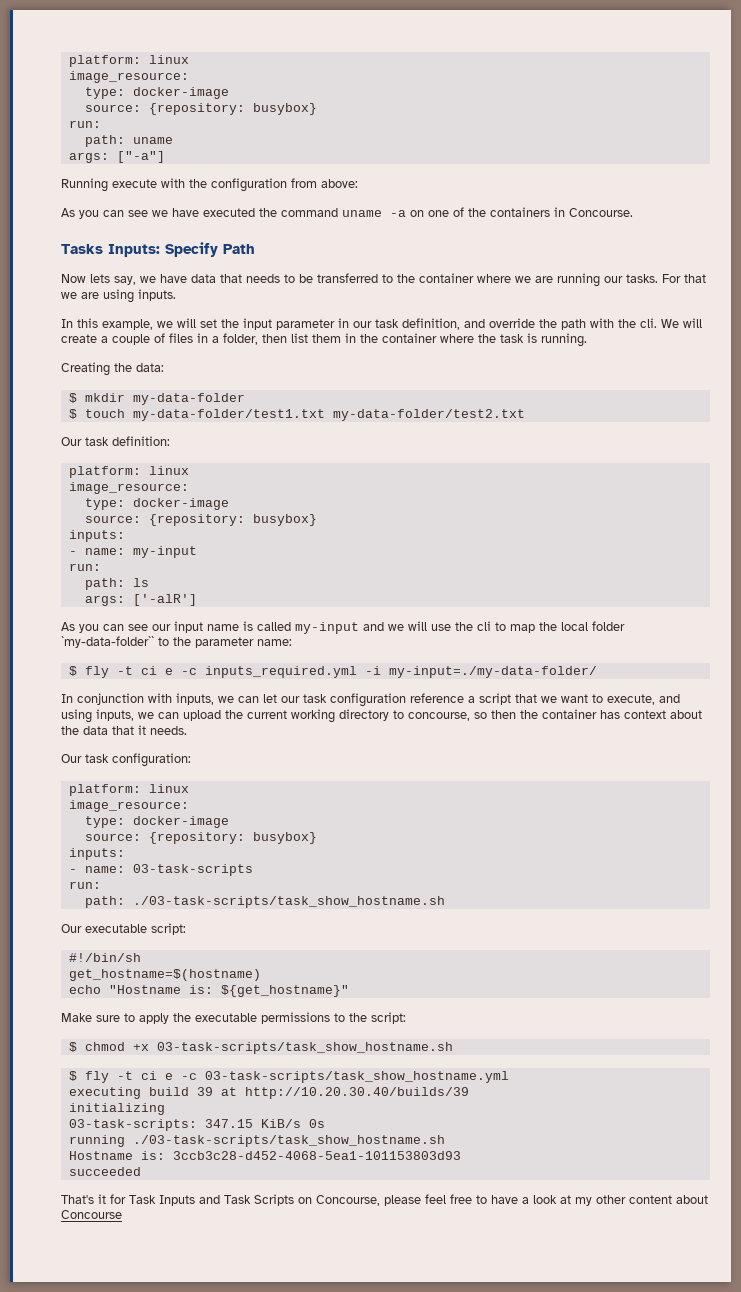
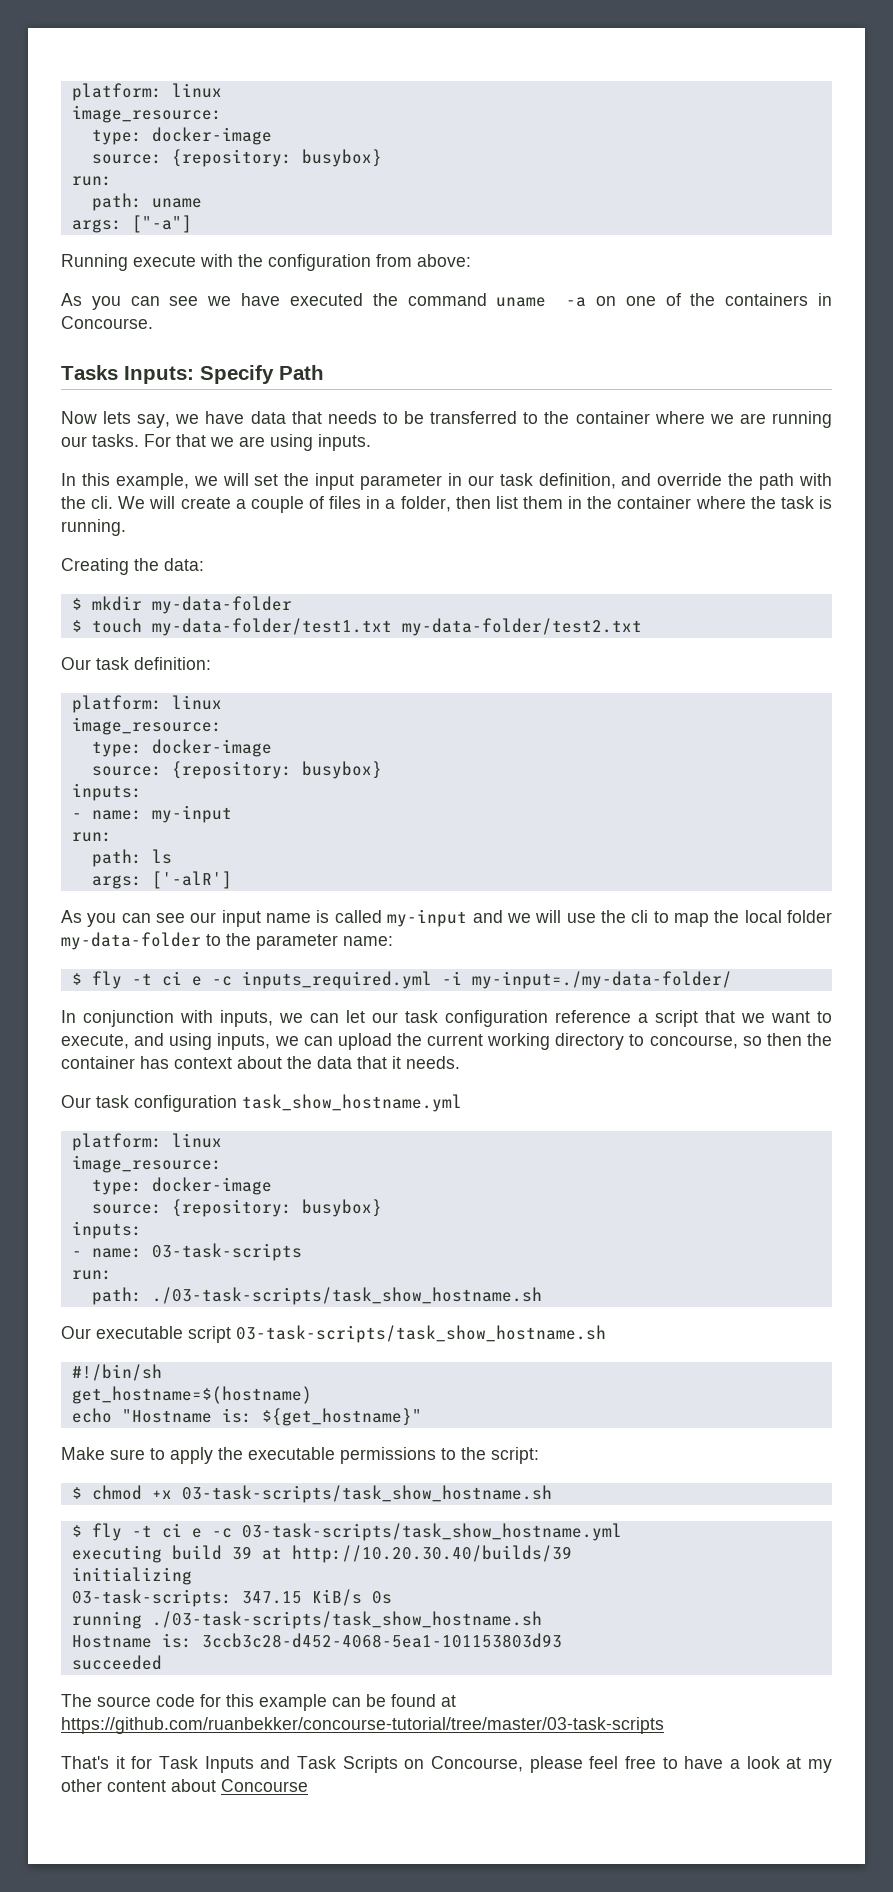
[61,636,154,648] `my-data-folder`` -> [61,932,201,950] my-data-folder
[112,753,191,767] configuration: -> [134,1094,462,1112] configuration task_show_hostname.yml
[151,923,186,935] script: -> [188,1325,606,1343] script 03-task-scripts/task_show_hostname.sh
(141, 1171) none -> [61,1694,456,1711] [61,1717,664,1734] // The source code for this example can be found at https://github.com/ruanbekker/concourse-tutorial/tree/master/03-task-scripts

